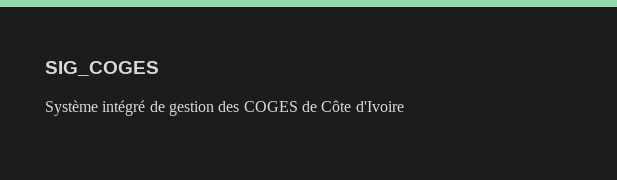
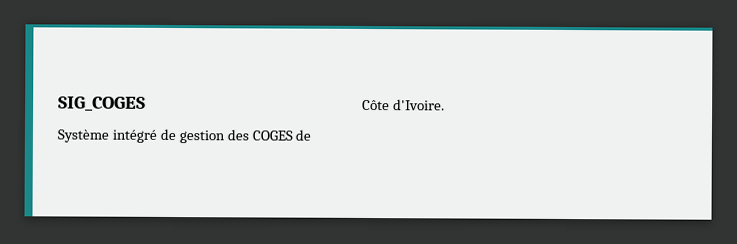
[355,101,404,112] d'Ivoire -> [392,99,445,111] d'Ivoire.

